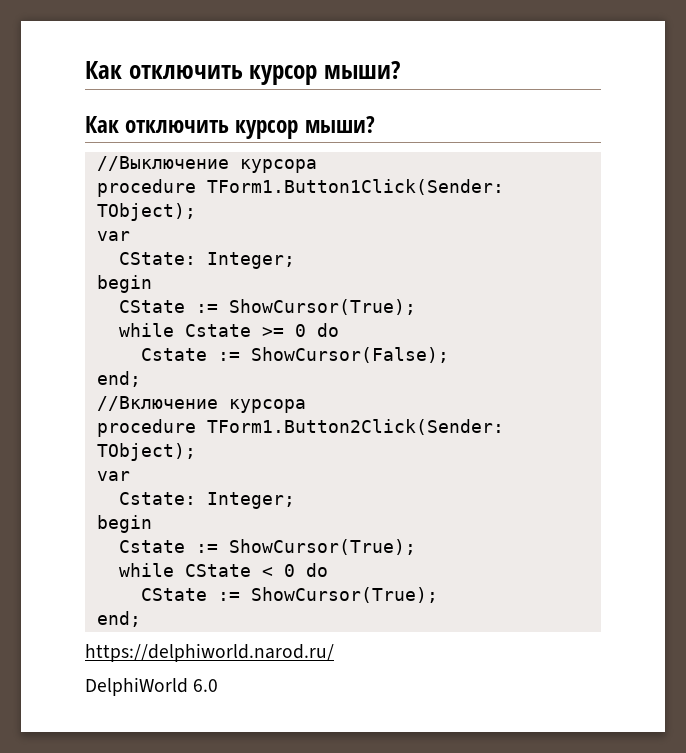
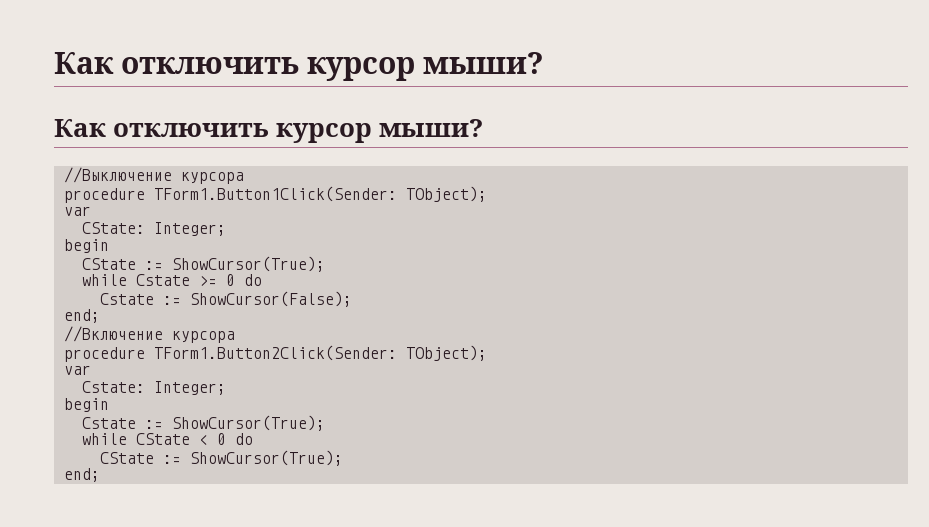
[85,643,334,662] [85,677,219,696] // https://delphiworld.narod.ru/ // DelphiWorld 6.0 -> (100, 475) none

